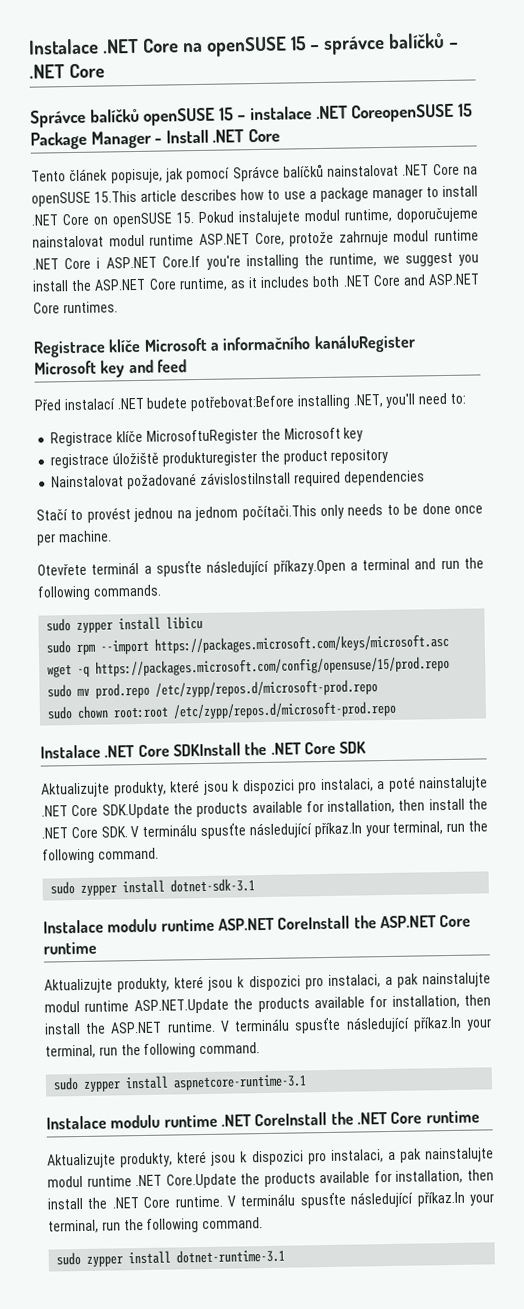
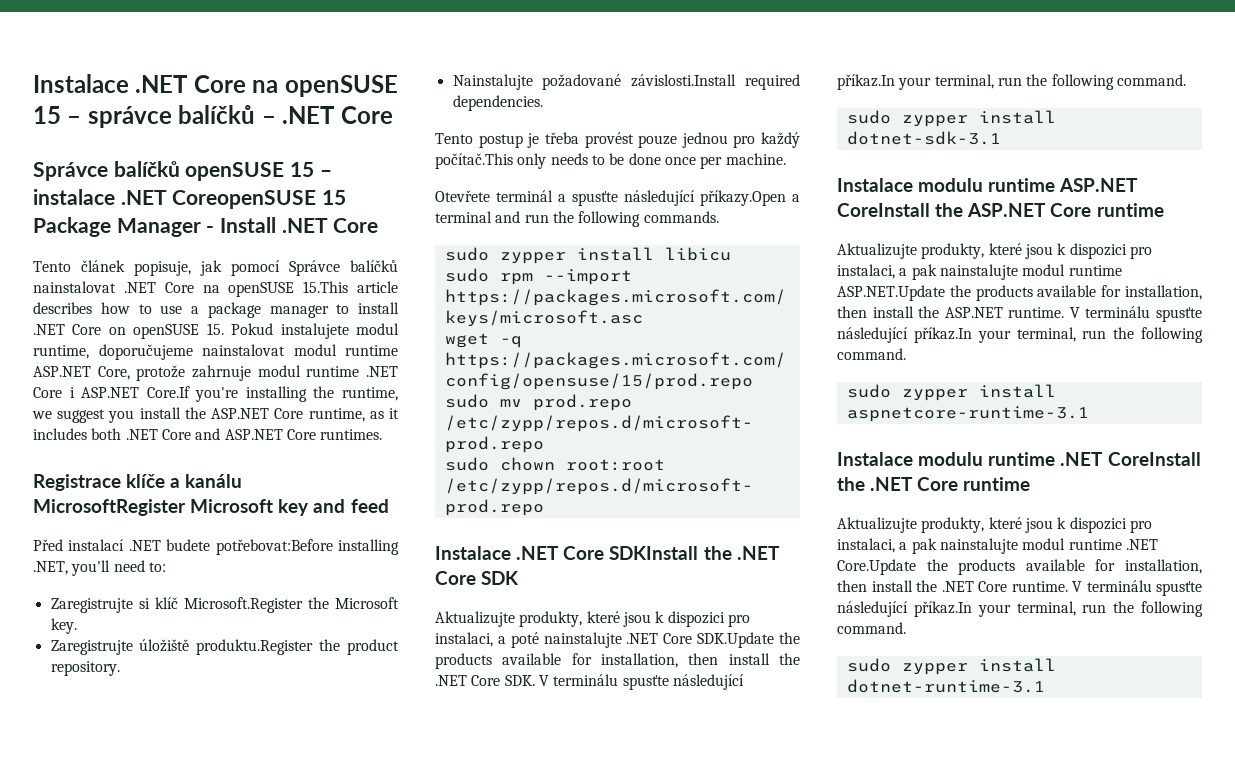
[143,334,416,354] Microsoft a informačního kanáluRegister -> [170,474,243,488] [33,499,186,516] a kanálu MicrosoftRegister
[50,427,364,447] [50,448,389,469] [51,470,425,490] [36,505,317,523] Registrace klíče MicrosoftuRegister the Microsoft key // registrace úložiště produkturegister the product repository // Nainstalovat požadované závislostiInstall required dependencies // Stačí to provést jednou na jednom počítači.This -> [50,597,399,613] [50,618,77,634] [50,639,399,655] [50,661,120,676] [452,74,800,90] [452,95,543,111] [435,132,800,148] [435,153,513,169] Zaregistrujte si klíč Microsoft.Register the Microsoft key. // Zaregistrujte úložiště produktu.Register the product repository. // Nainstalujte požadované závislosti.Install required dependencies. // Tento postup je třeba provést pouze jednou pro každý počítač.This

